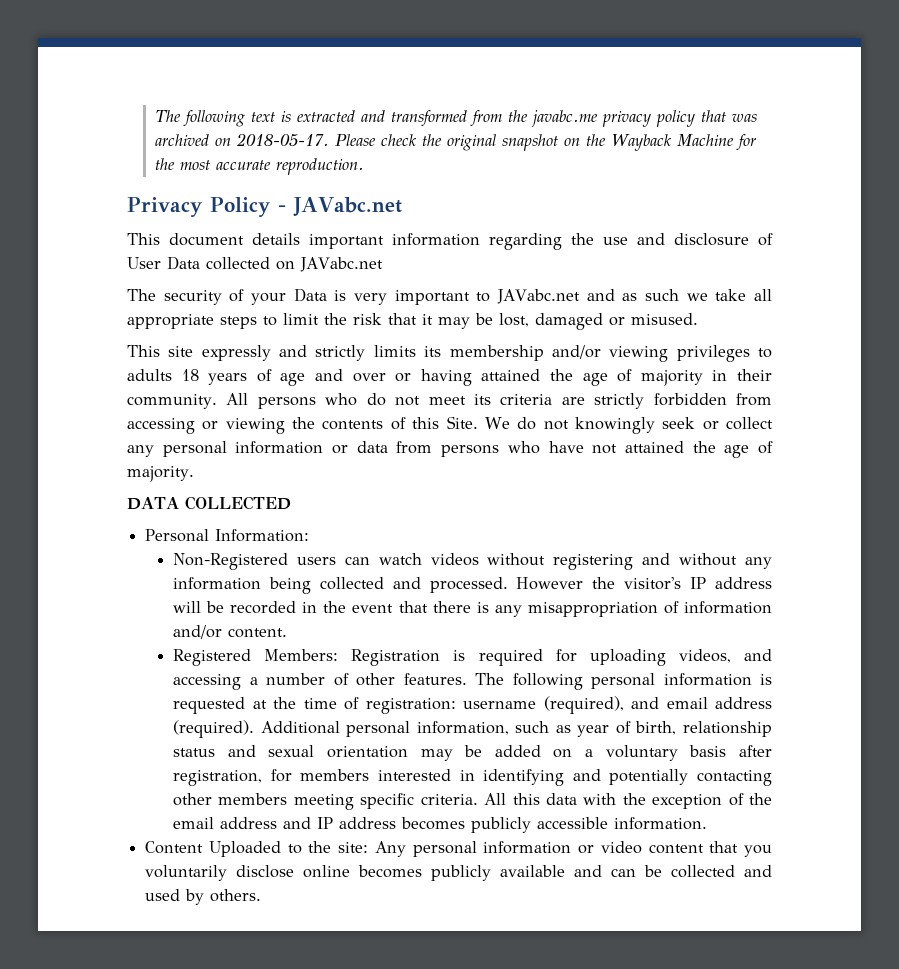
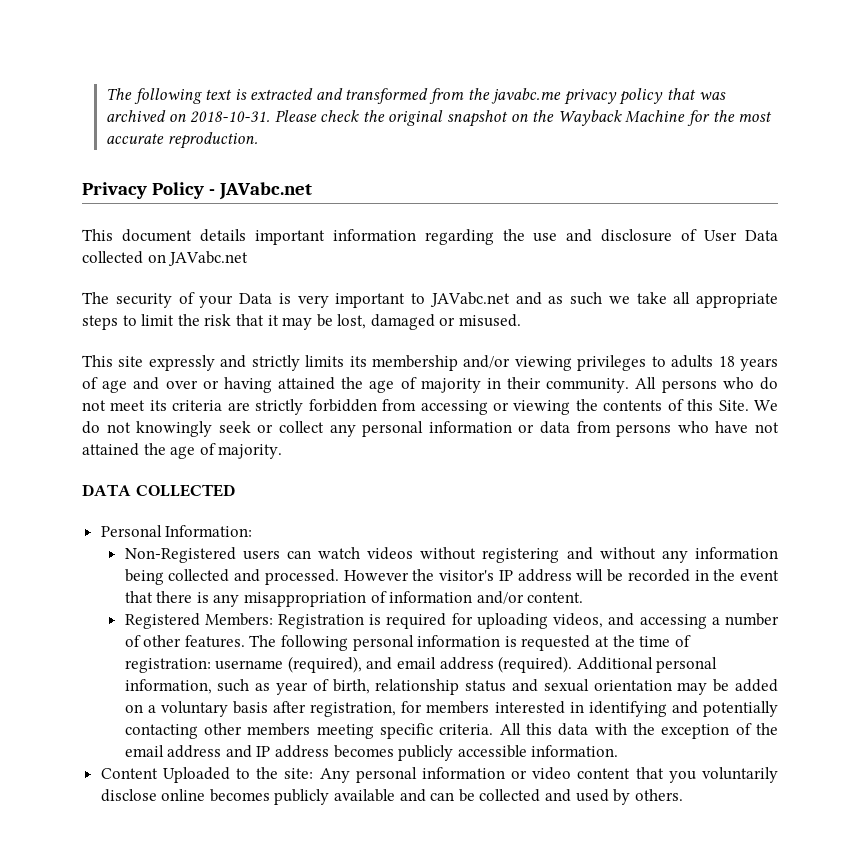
[235,133,329,147] 2018-05-17. -> [190,111,271,123] 2018-10-31.

